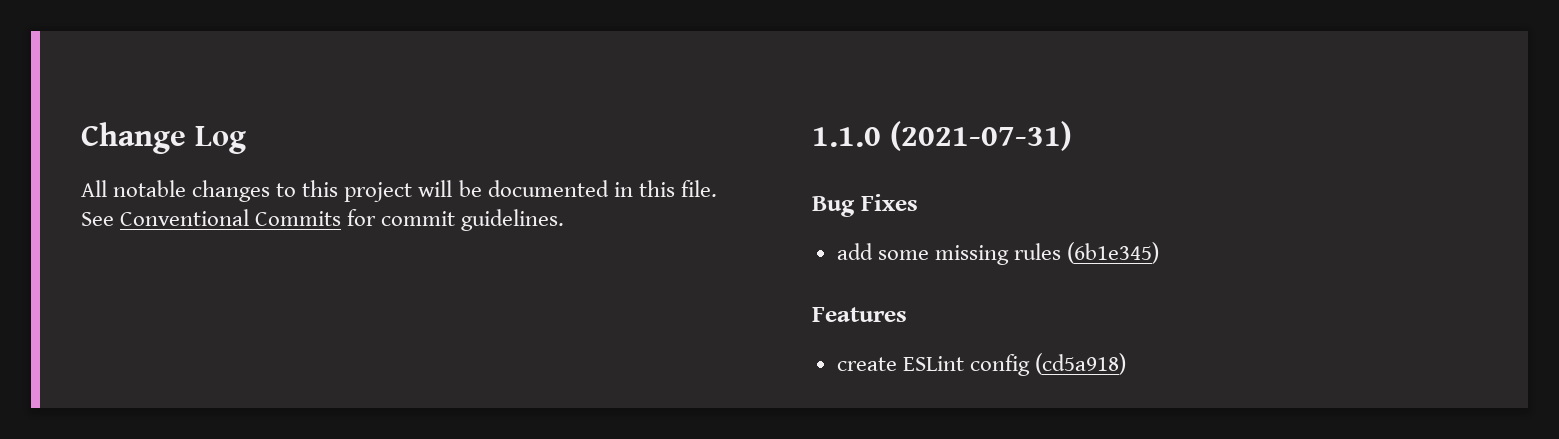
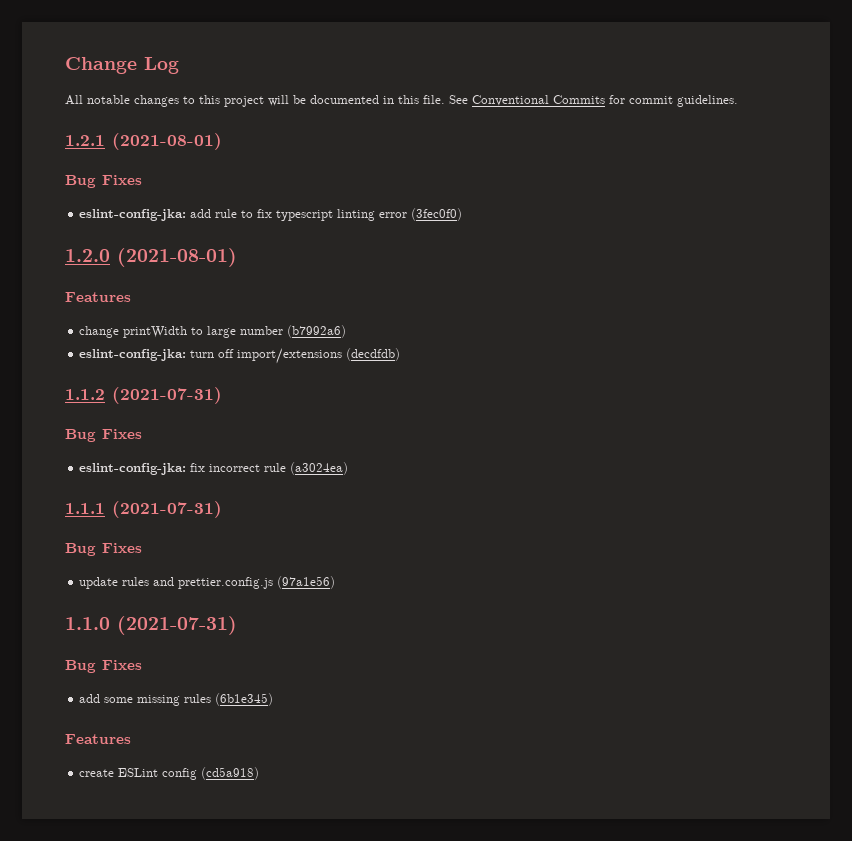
(565, 220) none -> [65,133,222,150] [65,175,142,188] [79,208,463,221] [65,248,237,267] [65,292,131,302] [79,325,347,338] [79,348,401,364] [65,387,222,404] [65,429,142,442] [79,462,349,475] [65,501,222,518] [65,543,142,556] [79,576,336,589] // 1.2.1 (2021-08-01) // Bug Fixes // eslint-config-jka: add rule to fix typescript linting error (3fec0f0) // 1.2.0 (2021-08-01) // Features // change printWidth to large number (b7992a6) // eslint-config-jka: turn off import/extensions (decdfdb) // 1.1.2 (2021-07-31) // Bug Fixes // eslint-config-jka: fix incorrect rule (a3024ea) // 1.1.1 (2021-07-31) // Bug Fixes // update rules and prettier.config.js (97a1e56)

